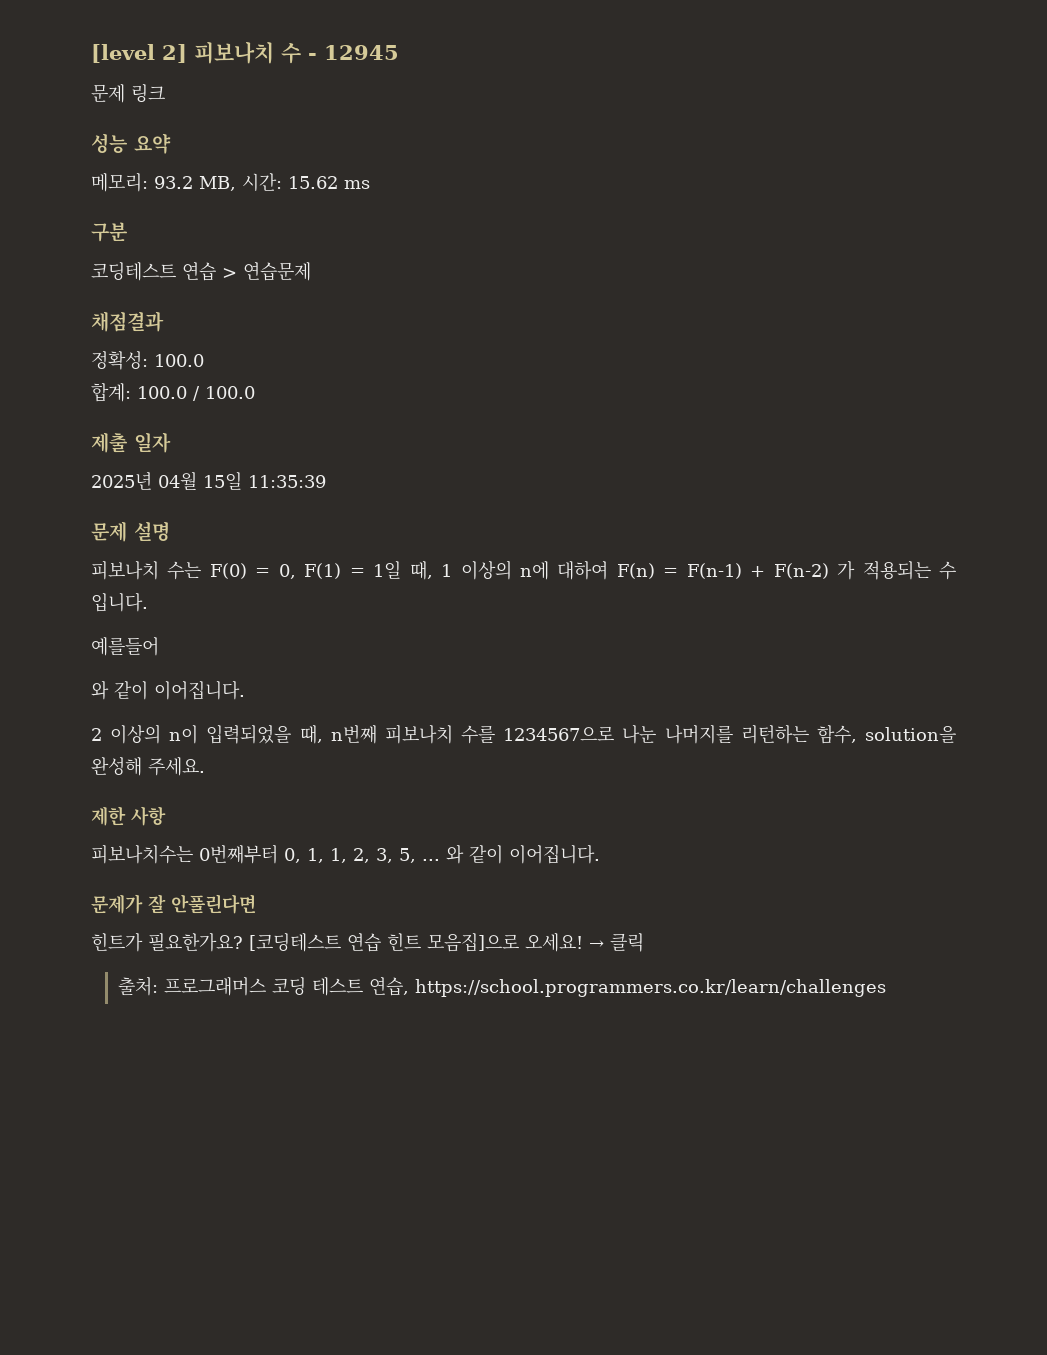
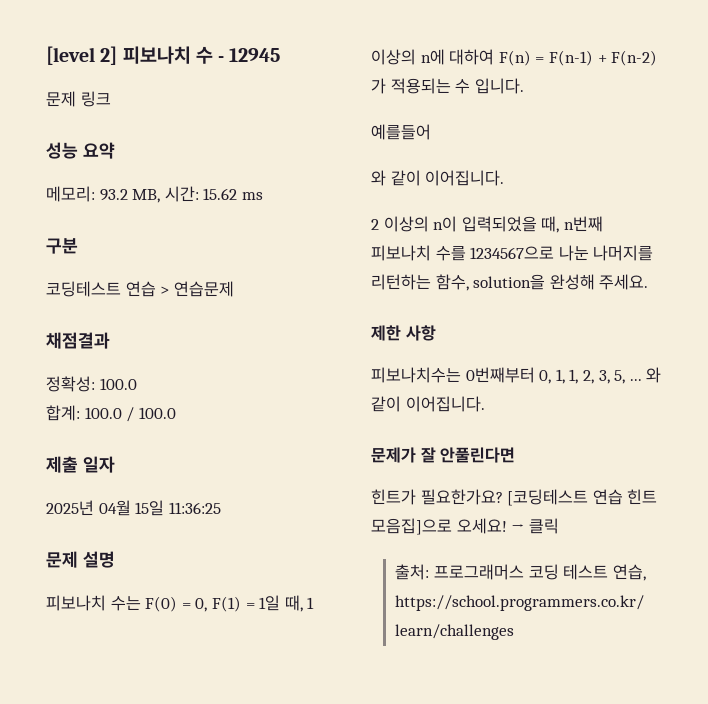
[248,475,326,488] 11:35:39 -> [168,502,221,514] 11:36:25

